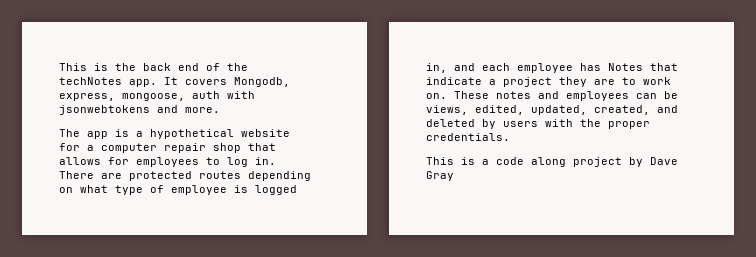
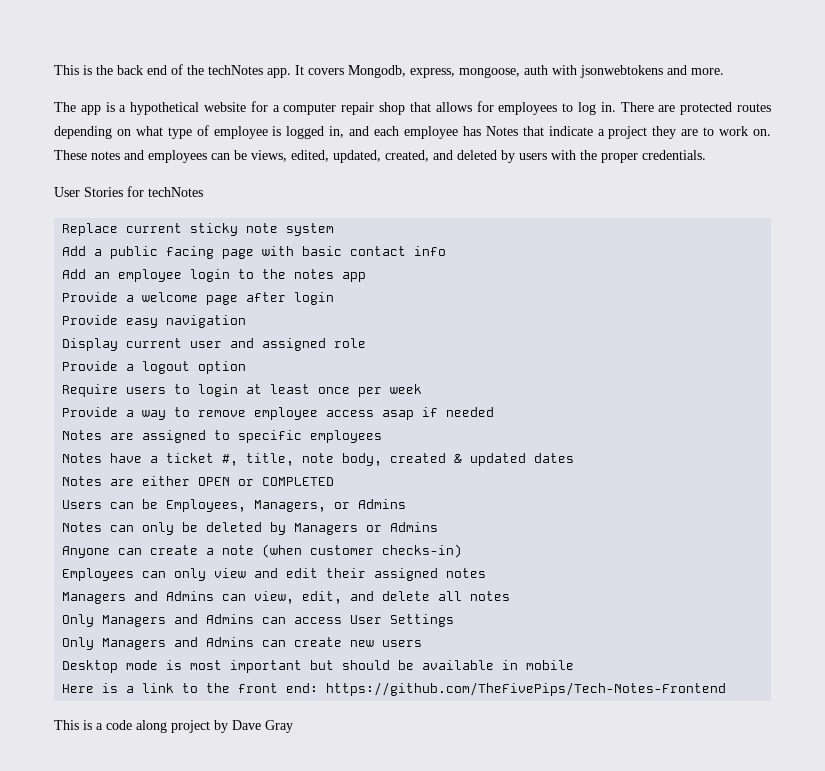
(510, 137) none -> [54,186,203,197] [62,223,335,236] [62,246,447,259] [62,269,367,282] [62,292,335,305] [62,315,247,328] [62,338,367,351] [62,361,247,374] [62,384,423,397] [62,407,495,420] [62,430,383,443] [62,453,575,466] [62,476,335,486] [62,499,407,512] [62,522,439,535] [62,544,463,558] [62,568,487,581] [62,591,511,604] [62,614,455,627] [62,637,423,650] [62,660,575,673] [62,682,727,696] // User Stories for techNotes // Replace current sticky note system // Add a public facing page with basic contact info // Add an employee login to the notes app // Provide a welcome page after login // Provide easy navigation // Display current user and assigned role // Provide a logout option // Require users to login at least once per week // Provide a way to remove employee access asap if needed // Notes are assigned to specific employees // Notes have a ticket #, title, note body, created & updated dates // Notes are either OPEN or COMPLETED // Users can be Employees, Managers, or Admins // Notes can only be deleted by Managers or Admins // Anyone can create a note (when customer checks-in) // Employees can only view and edit their assigned notes // Managers and Admins can view, edit, and delete all notes // Only Managers and Admins can access User Settings // Only Managers and Admins can create new users // Desktop mode is most important but should be available in mobile // Here is a link to the front end: https://github.com/TheFivePips/Tech-Notes-Frontend

